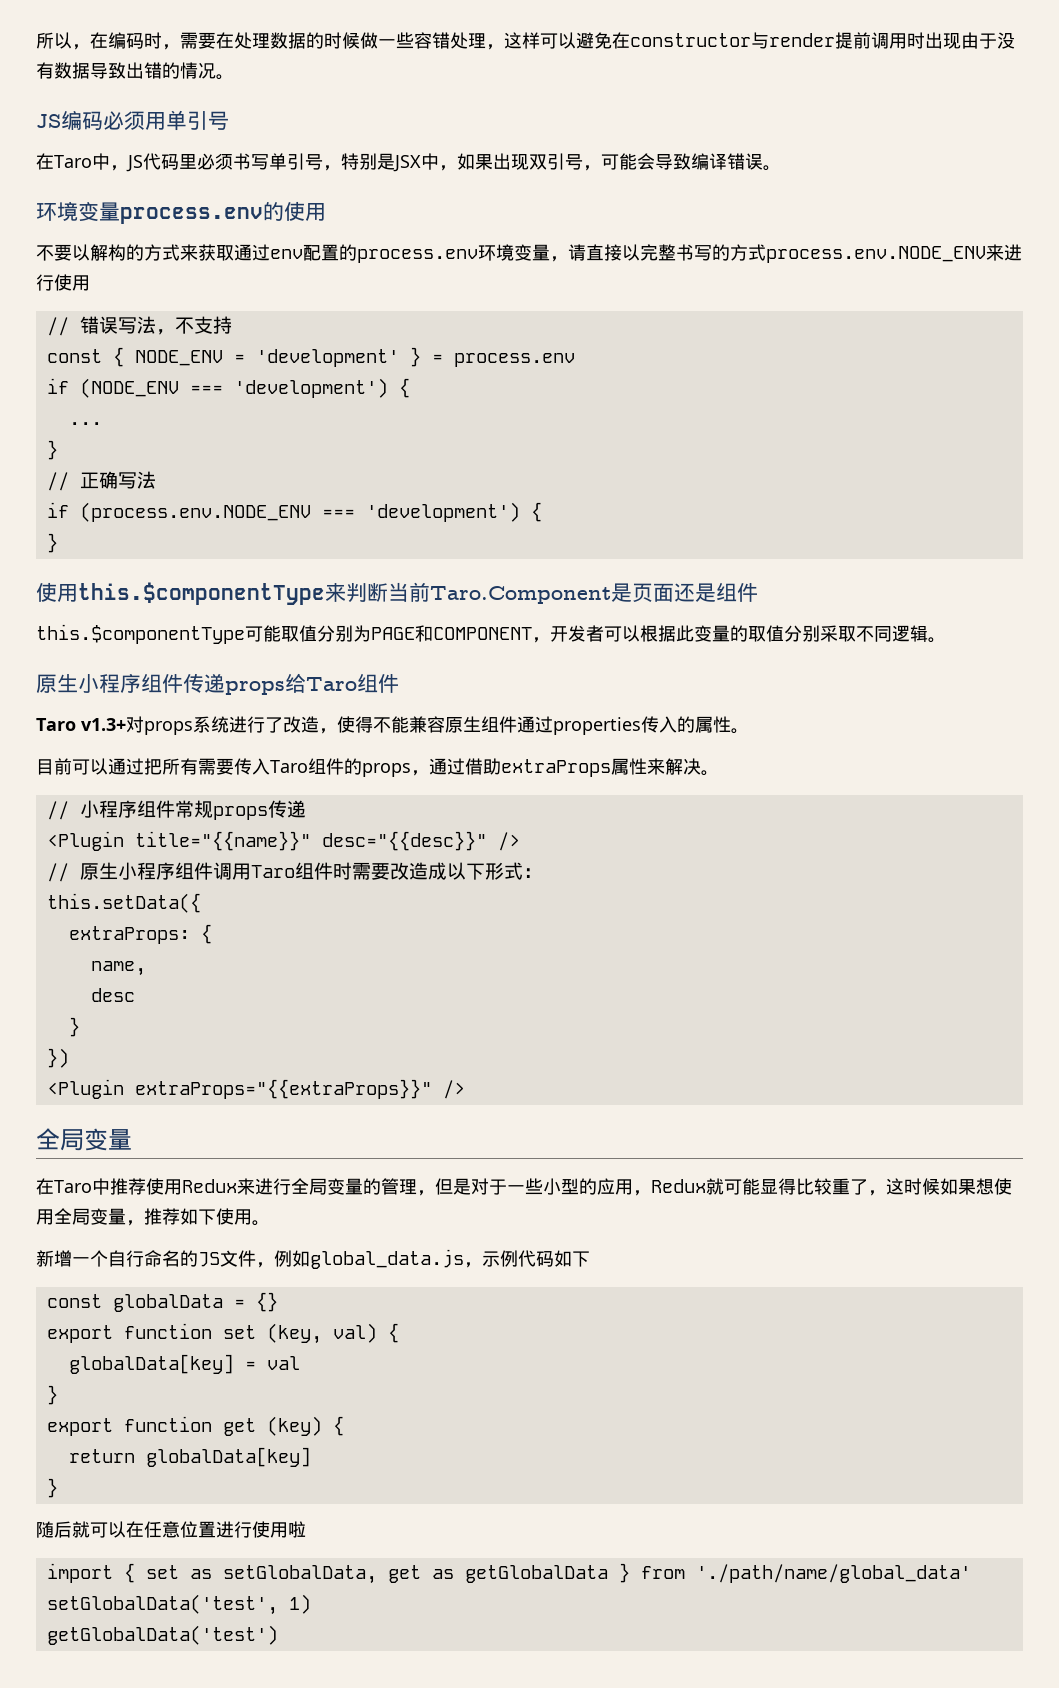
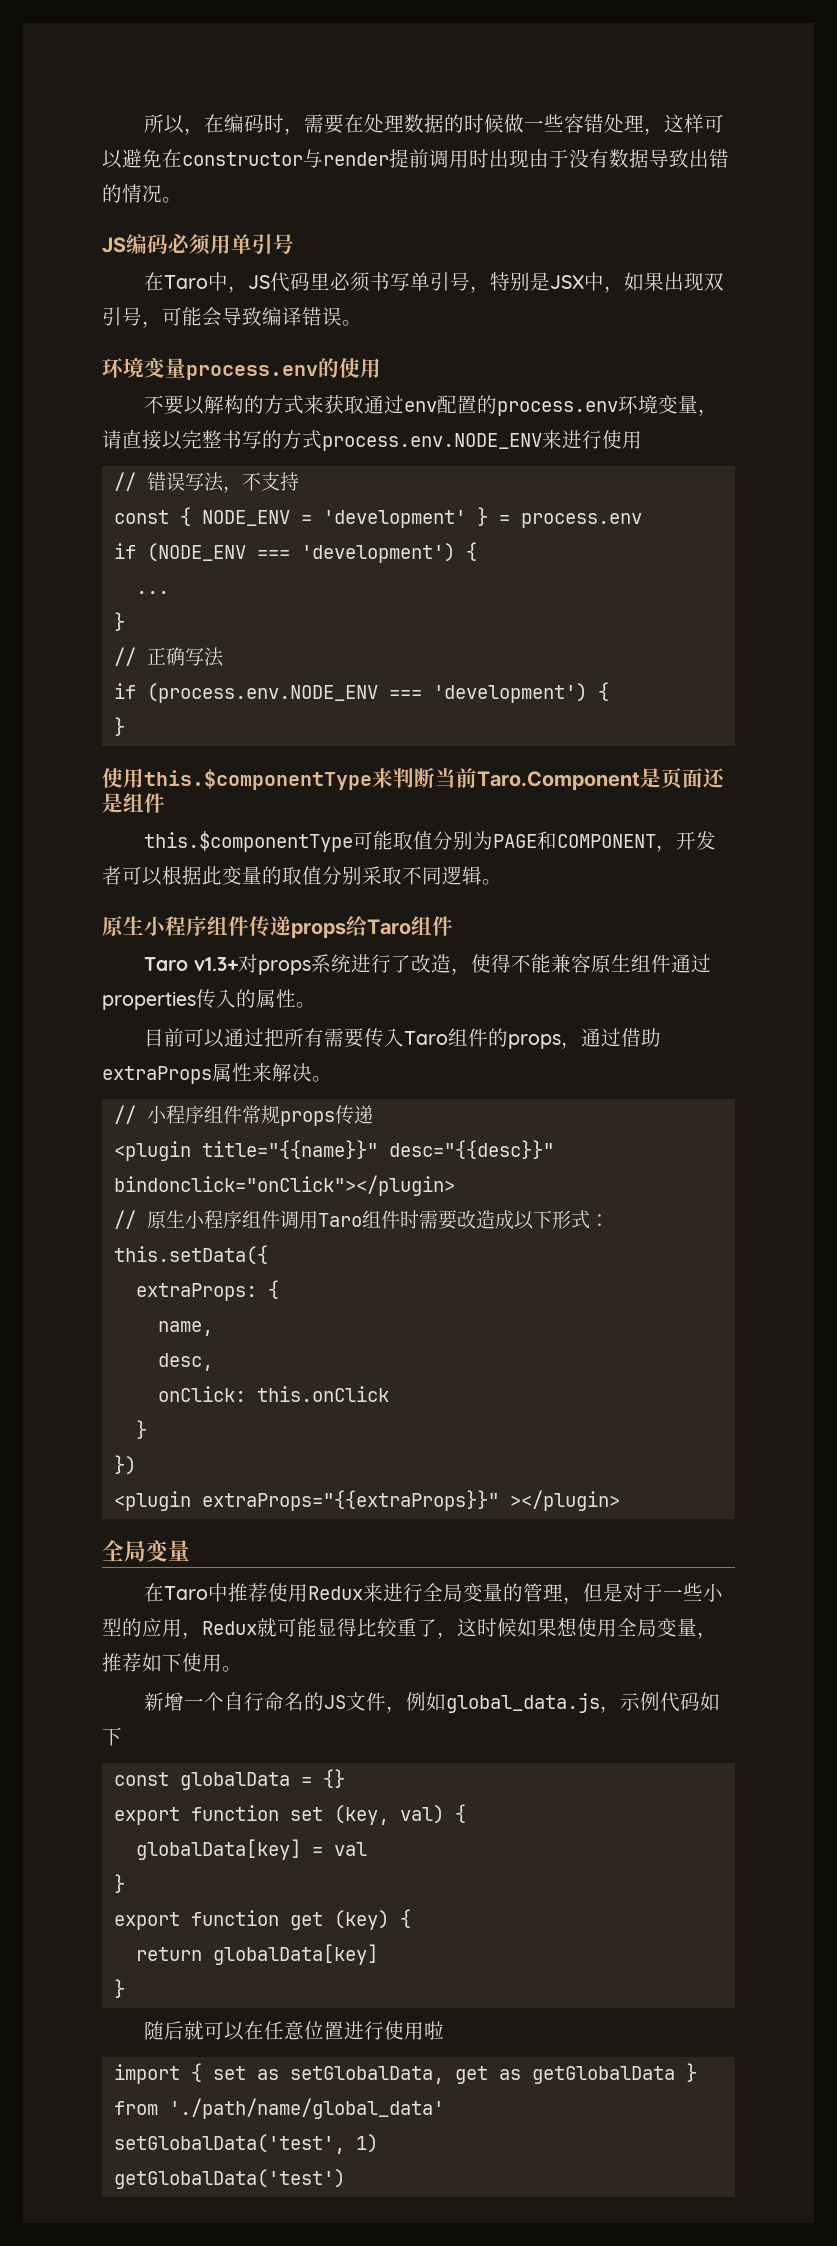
[46,831,124,851] <Plugin -> [113,1141,191,1161] <plugin
[497,832,520,851] /> -> [113,1175,455,1196] bindonclick="onClick"></plugin>
[90,988,135,1002] desc -> [157,1353,213,1371] [157,1386,389,1402] desc, // onClick: this.onClick
[46,1079,465,1099] <Plugin extraProps="{{extraProps}}" /> -> [113,1490,620,1511] <plugin extraProps="{{extraProps}}" ></plugin>

